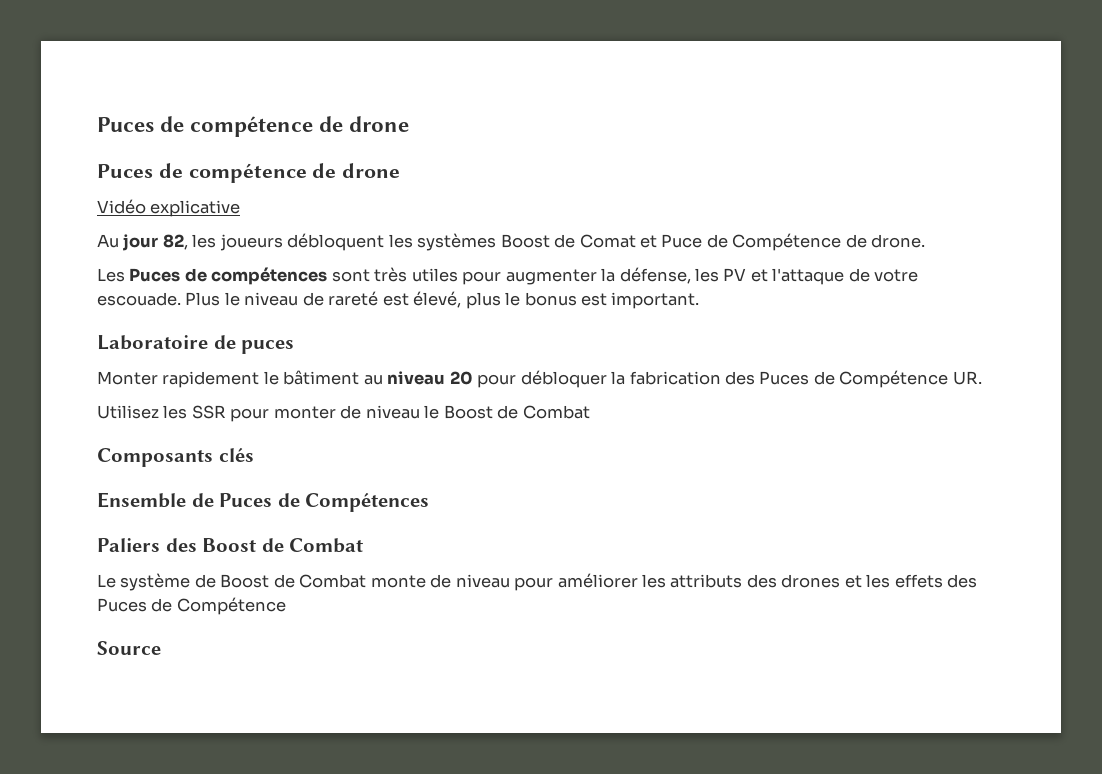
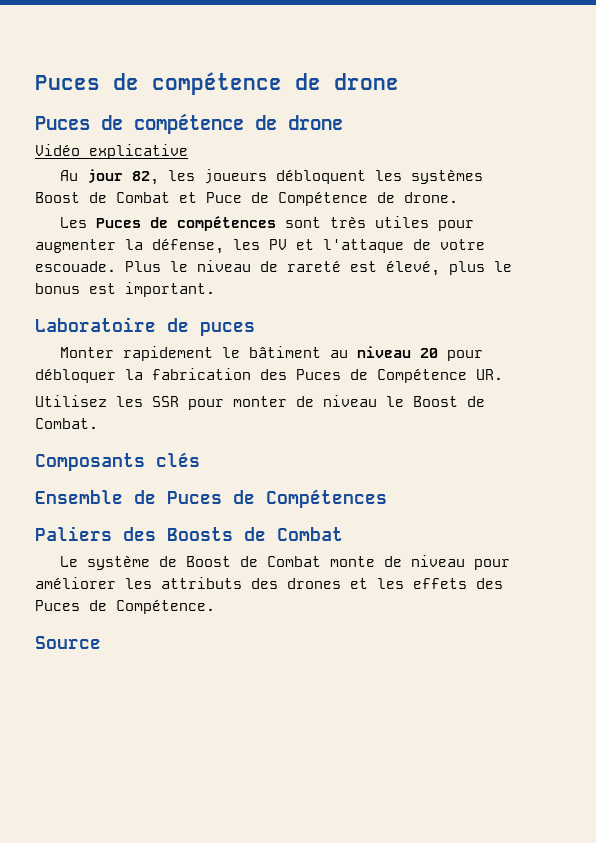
[579,234,636,248] Comat -> [116,192,170,203] Combat
[522,405,590,419] Combat -> [35,418,98,429] Combat.
[202,538,257,552] Boost -> [167,527,233,541] Boosts
[176,597,286,615] Compétence -> [116,599,215,614] Compétence.

